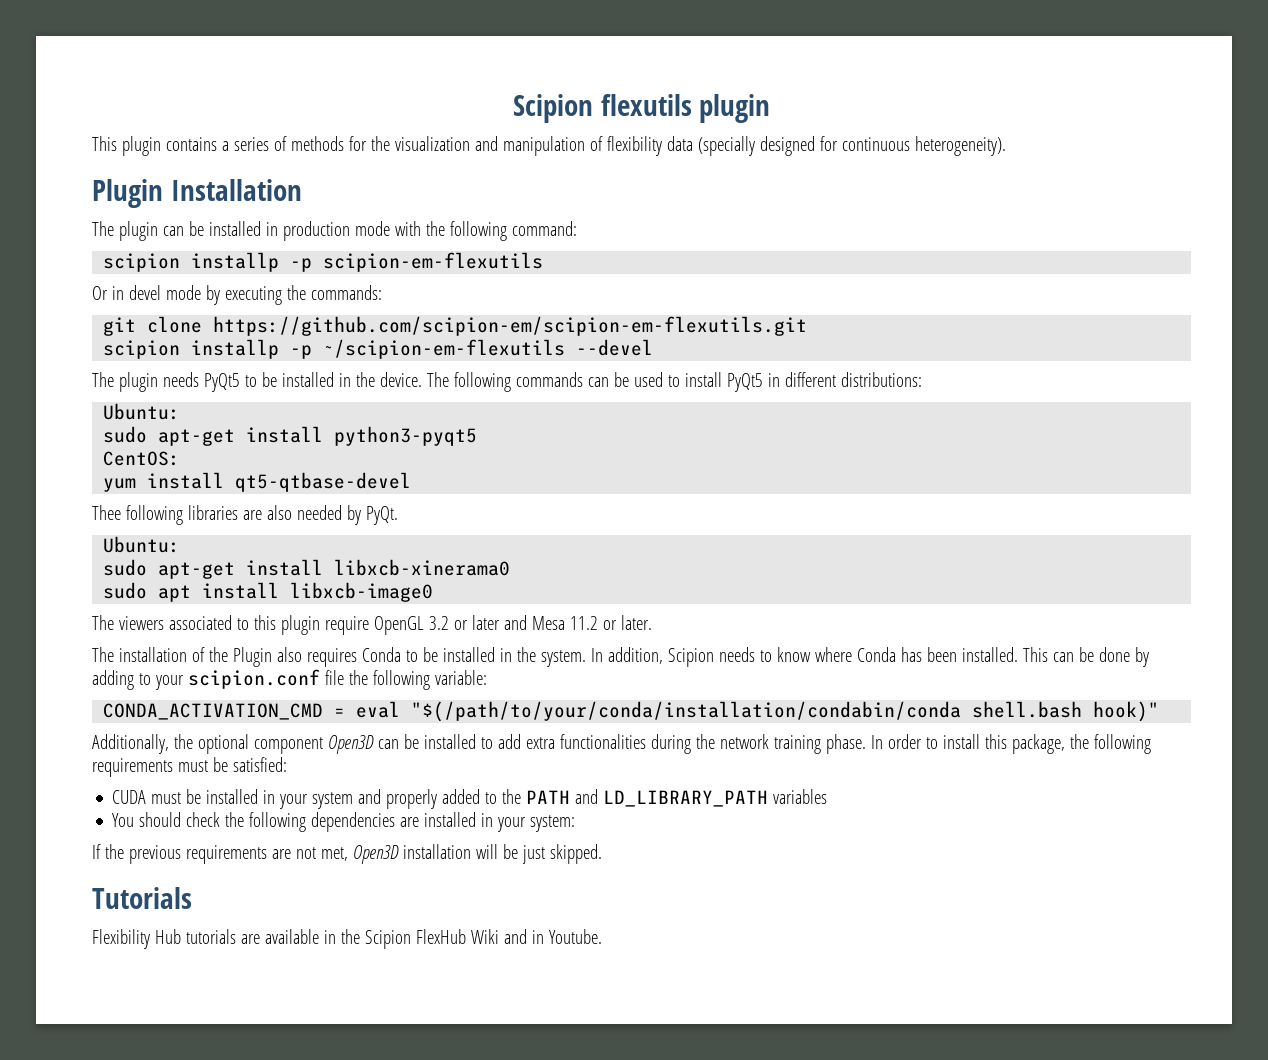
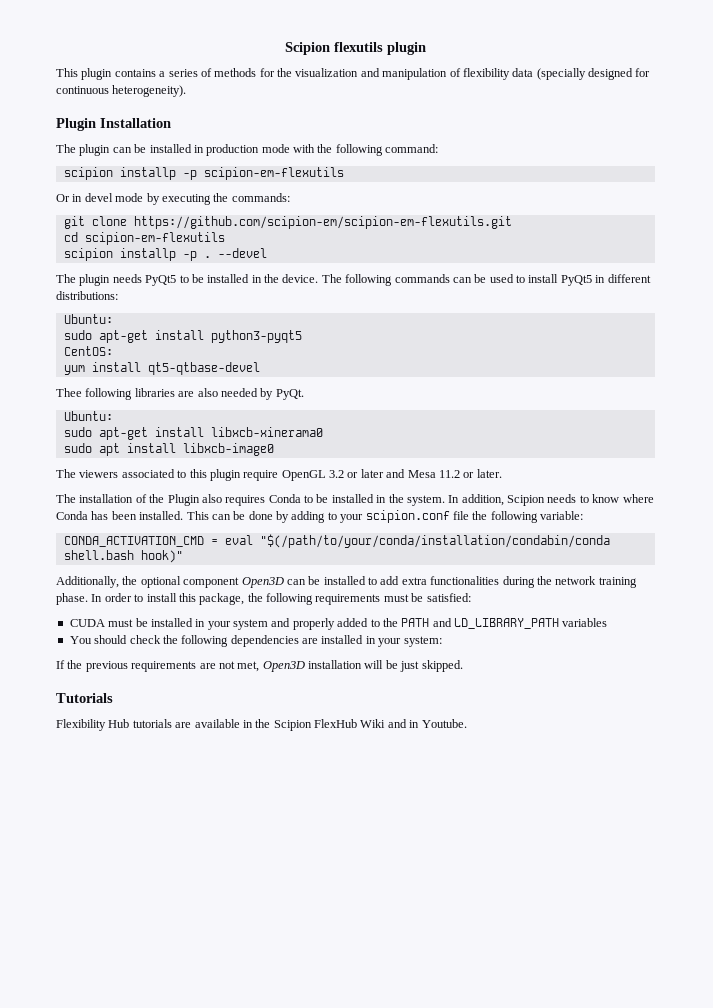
[103,339,566,359] // scipion installp -p ~/scipion-em-flexutils -> [63,232,225,245] [63,248,211,261] // cd scipion-em-flexutils // scipion installp -p .

